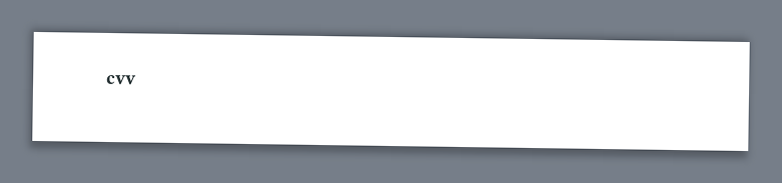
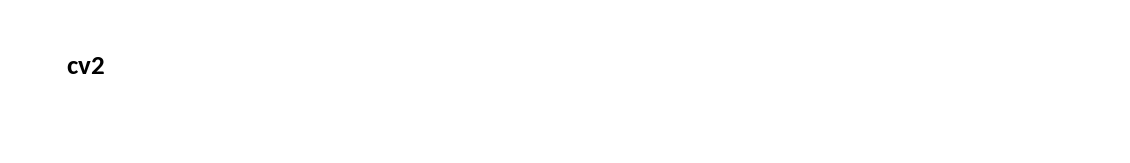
[106,74,137,85] cvv -> [67,57,105,74] cv2

